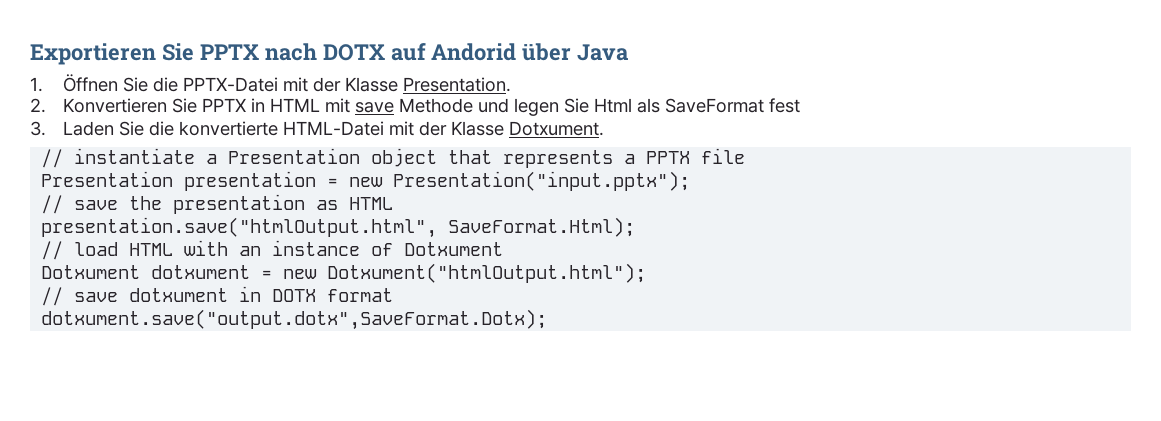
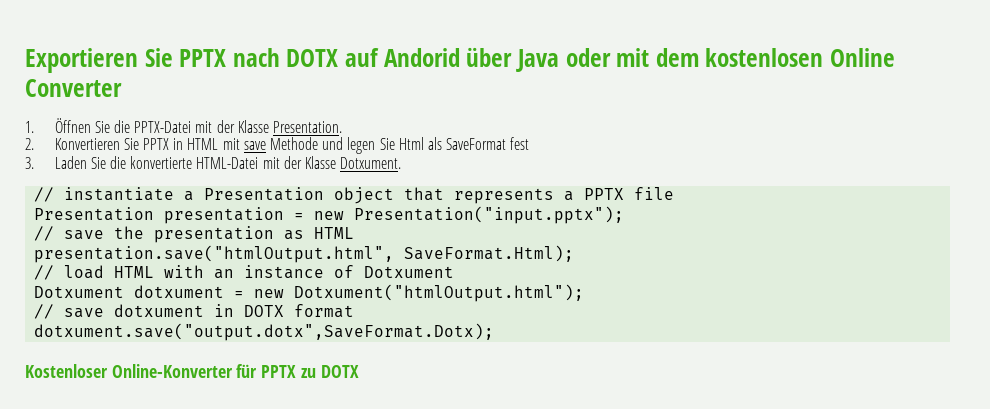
(628, 52) none -> [565,48,895,67] [25,79,122,97] oder mit dem kostenlosen Online Converter
(548, 319) none -> [25,364,359,378] // Kostenloser Online-Konverter für PPTX zu DOTX

